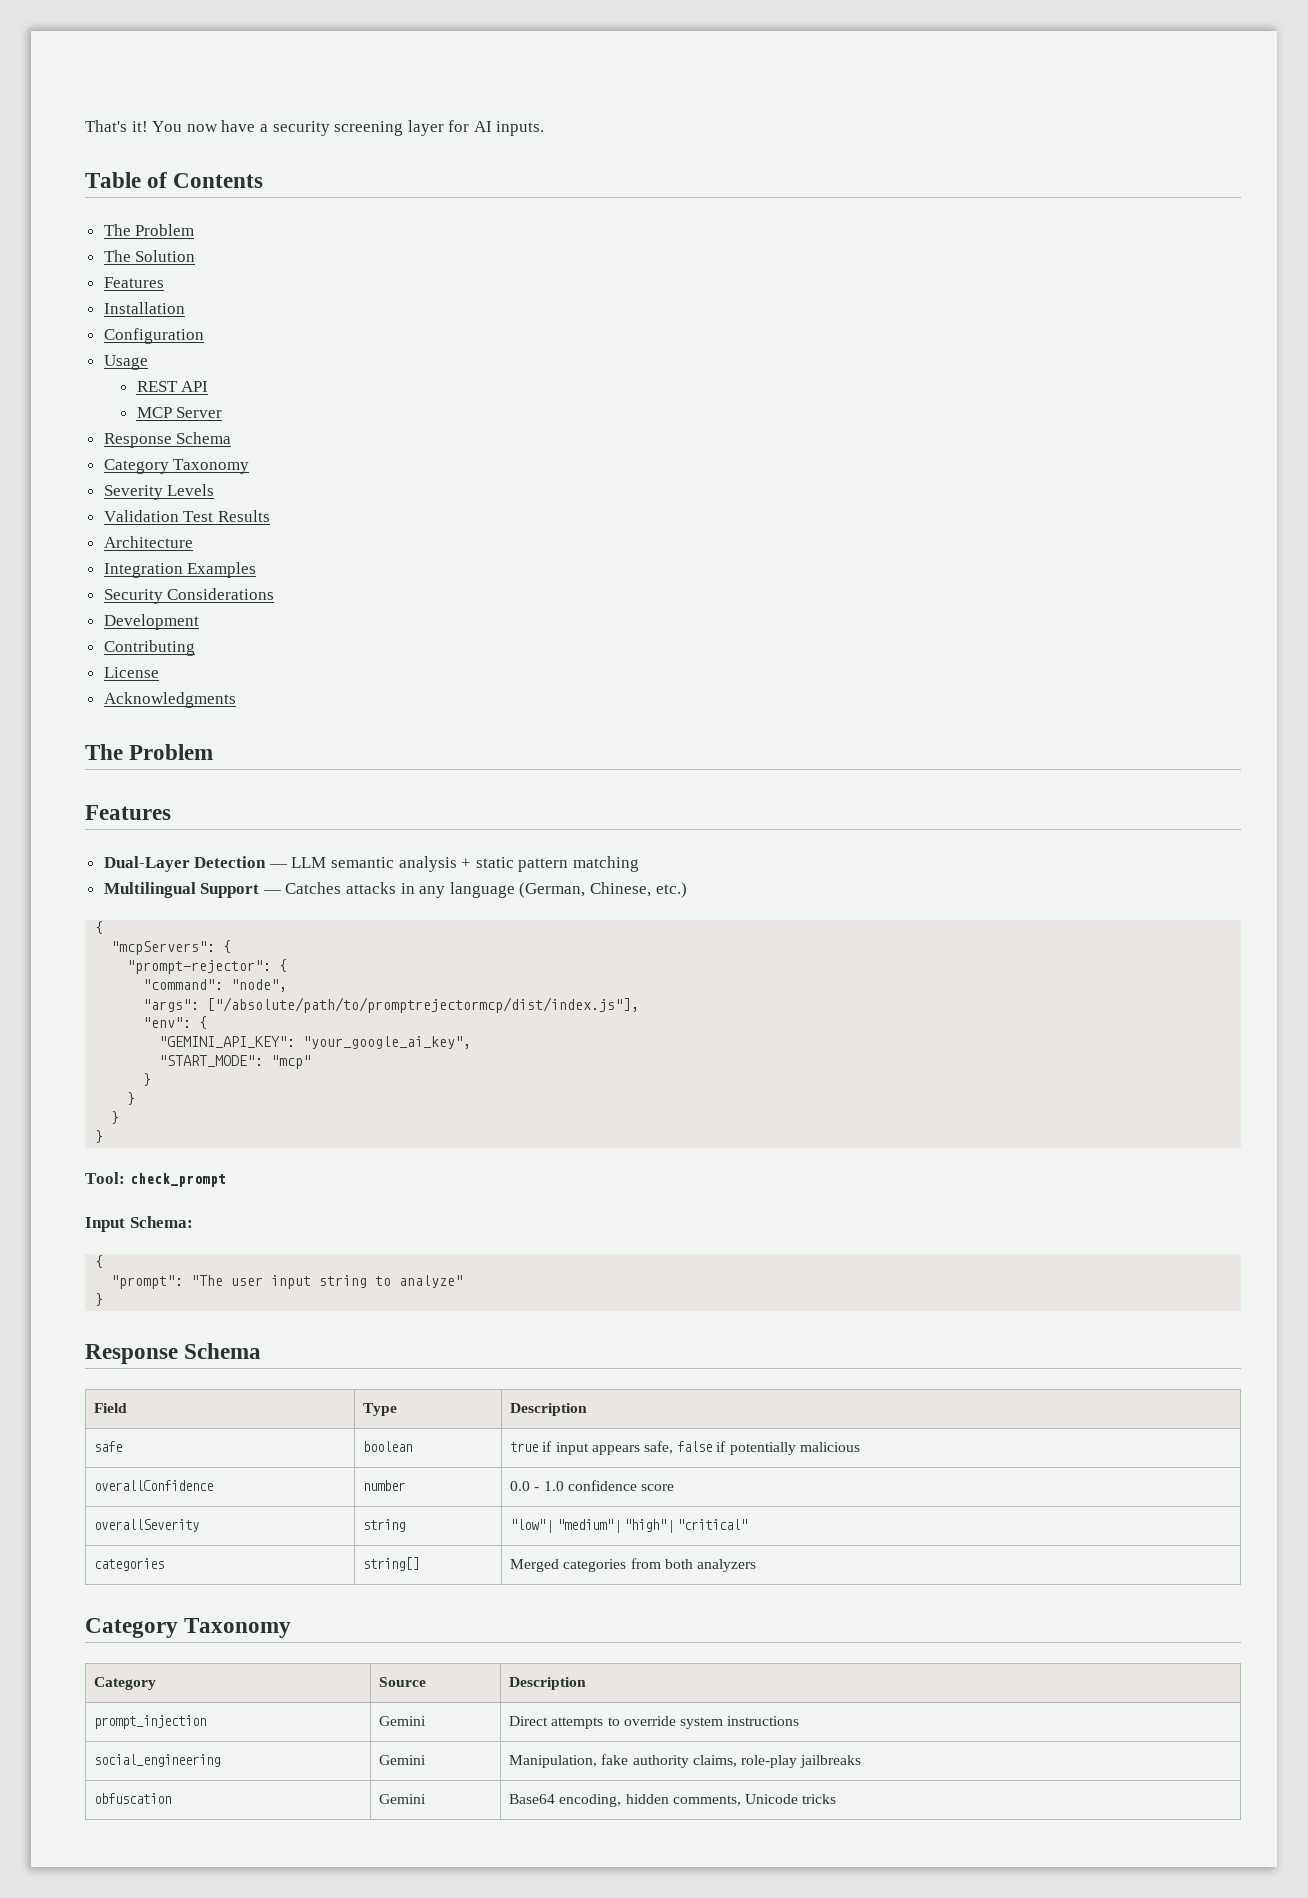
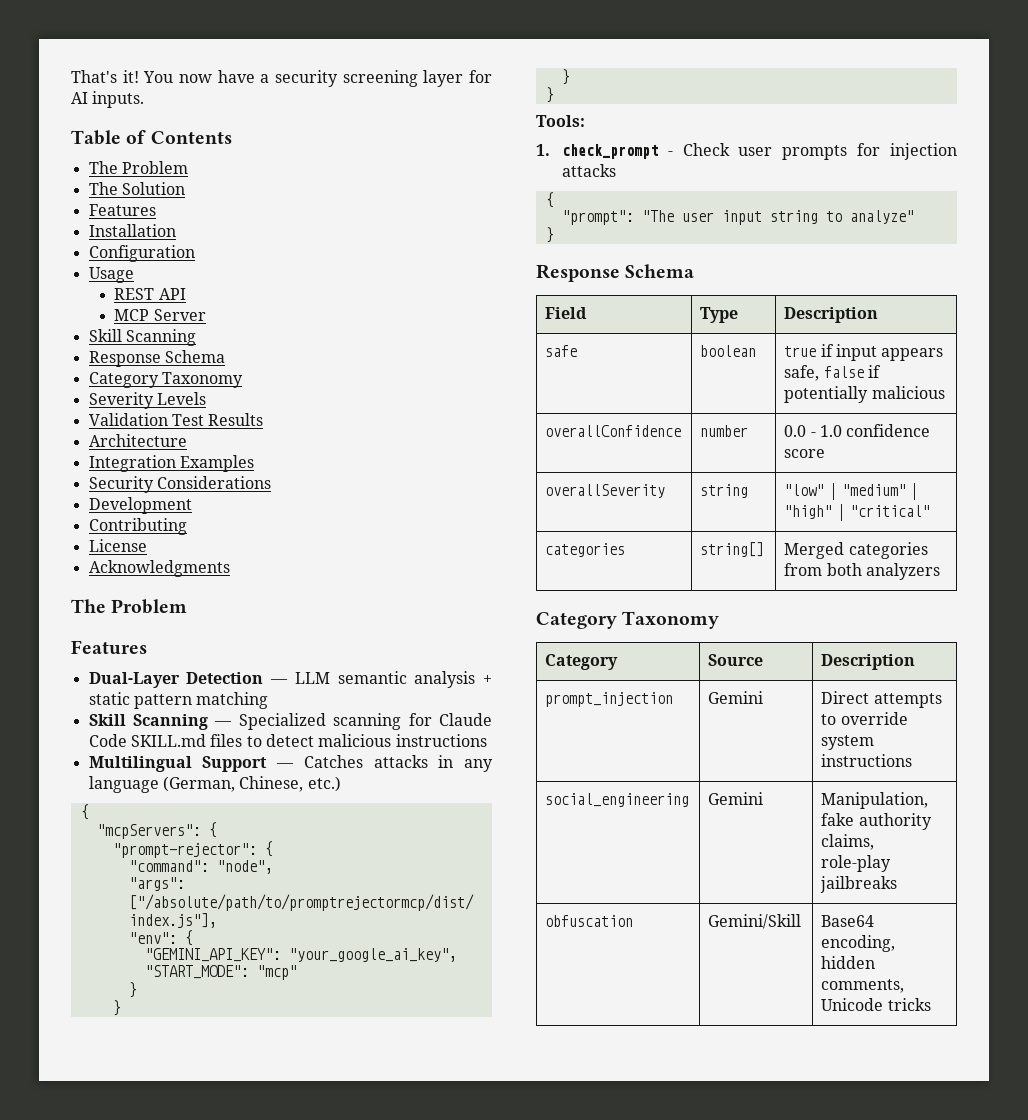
(223, 412) none -> [88,329,196,346] // Skill Scanning
(640, 864) none -> [88,713,492,730] [88,734,487,747] // Skill Scanning — Specialized scanning for Claude Code SKILL.md files to detect malicious instructions
[85,1172,125,1184] Tool: -> [536,115,585,127] [536,144,550,156] Tools: // 1.
[85,1216,193,1232] // Input Schema: -> [667,143,957,160] [561,164,616,177] - Check user prompts for injection attacks
[379,1794,427,1804] Gemini -> [708,914,802,929] Gemini/Skill

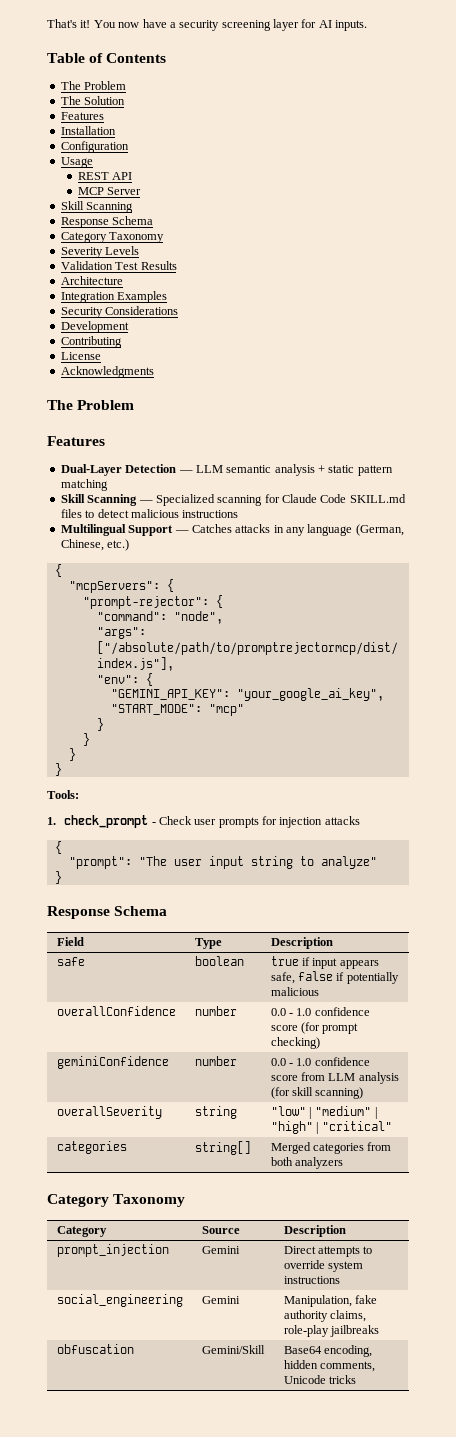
(826, 453) none -> [300,1022,359,1034] [270,1037,320,1049] [56,1056,169,1069] [194,1056,237,1066] [270,1057,370,1066] [270,1072,399,1084] [270,1087,364,1099] (for prompt checking) // geminiConfidence | number | 0.0 - 1.0 confidence score from LLM analysis (for skill scanning)

